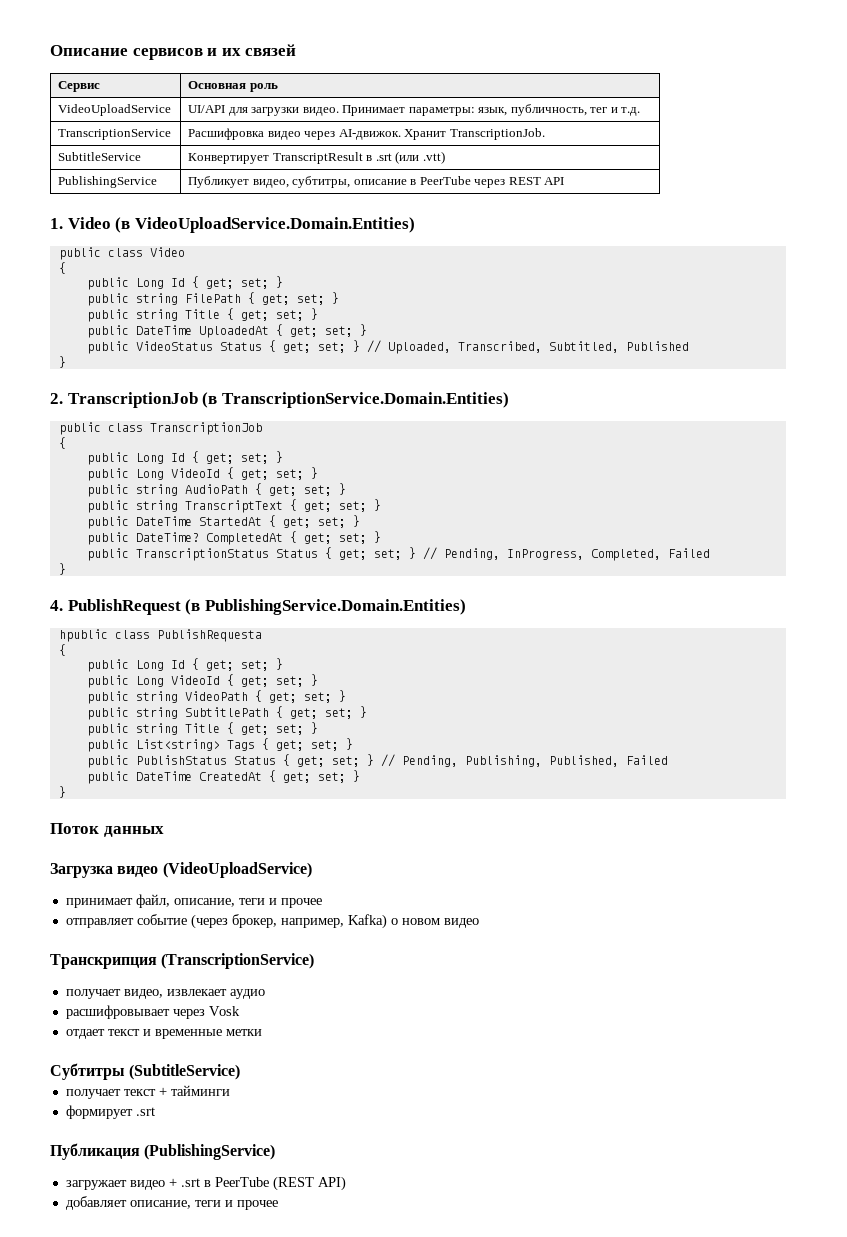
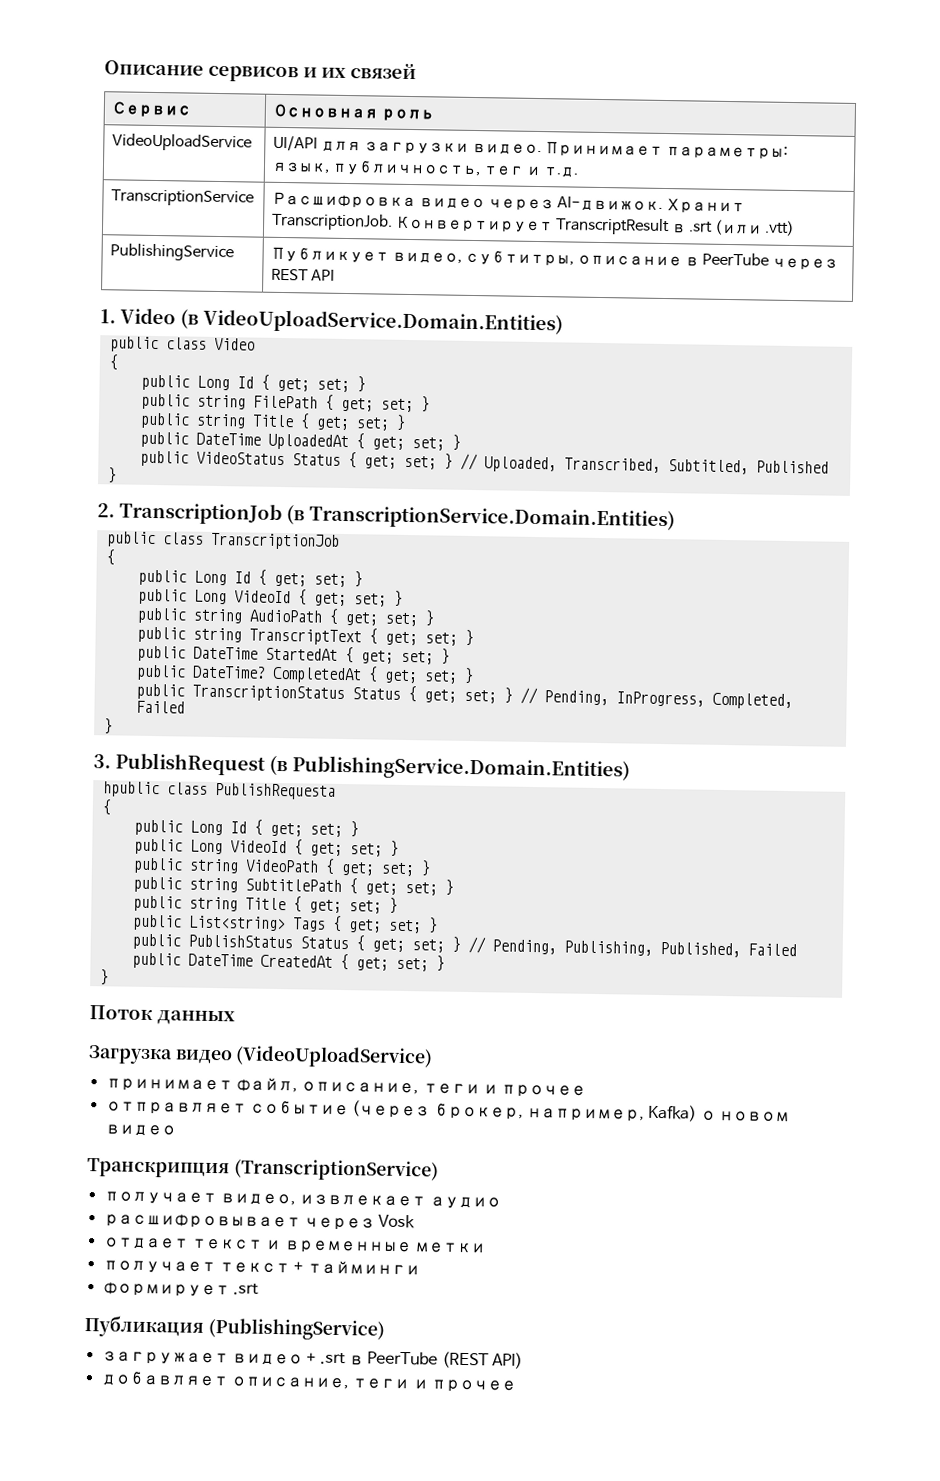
[58,152,142,161] // SubtitleService | -> (394, 221) none
[50,600,63,611] 4. -> [93,754,111,769] 3.
[50,1063,241,1080] // Субтитры (SubtitleService) -> (486, 1248) none

